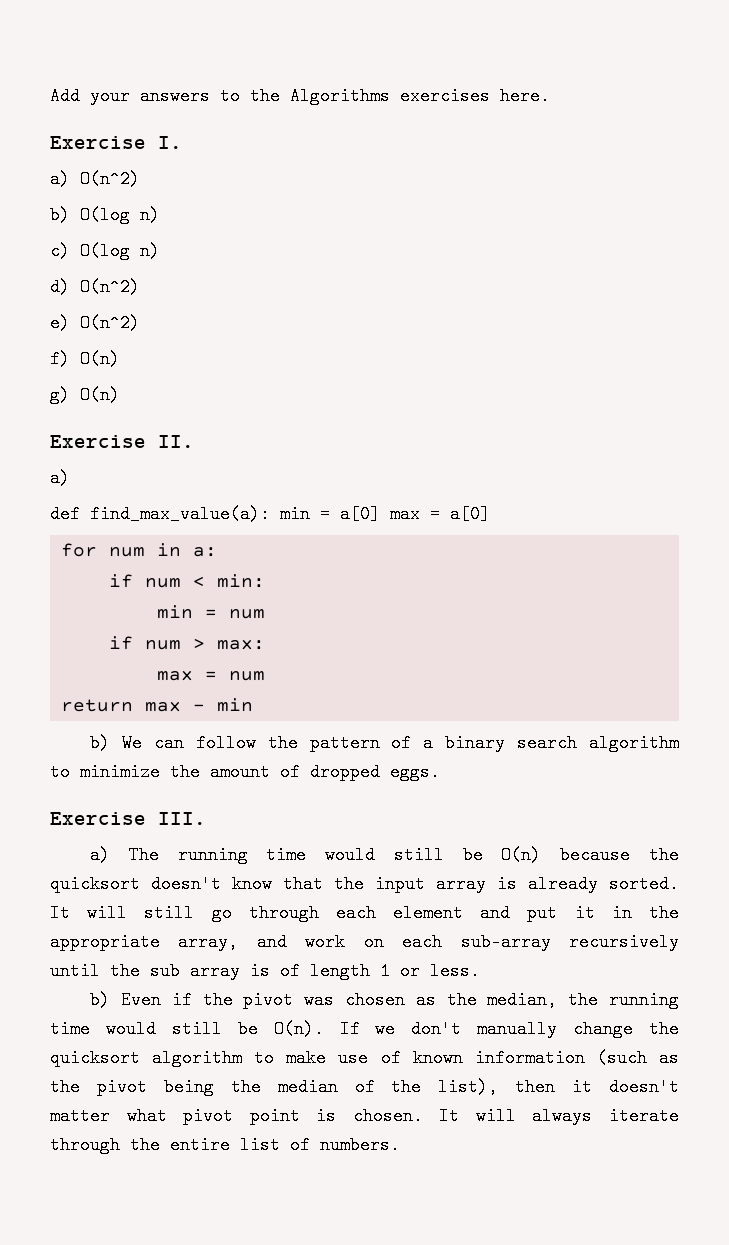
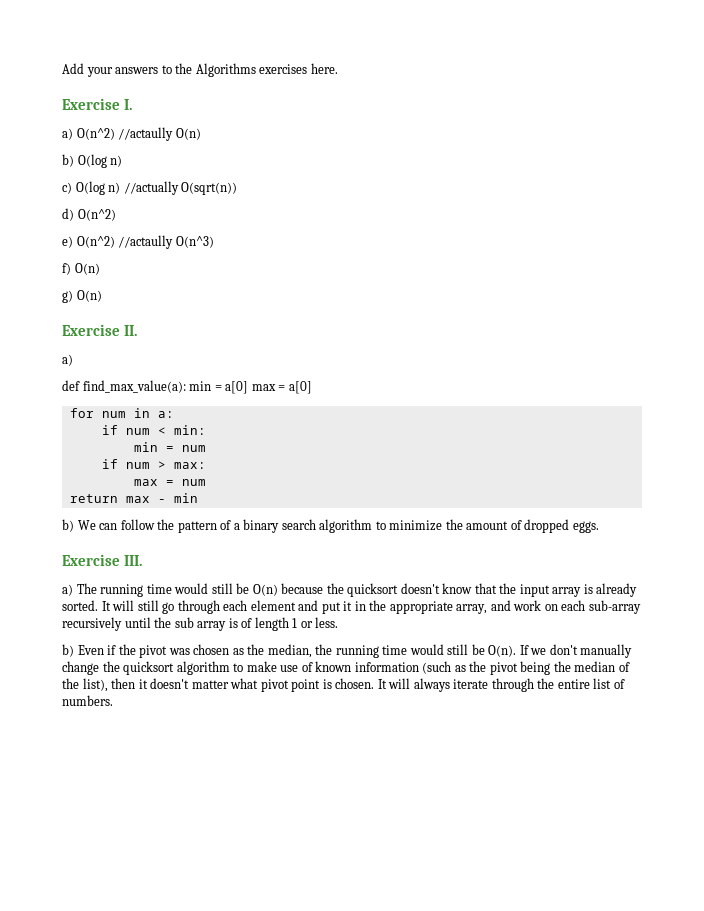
(140, 179) none -> [118,127,201,141] //actaully O(n)
(160, 251) none -> [123,181,238,195] //actually O(sqrt(n))
(140, 323) none -> [118,235,214,249] //actaully O(n^3)

